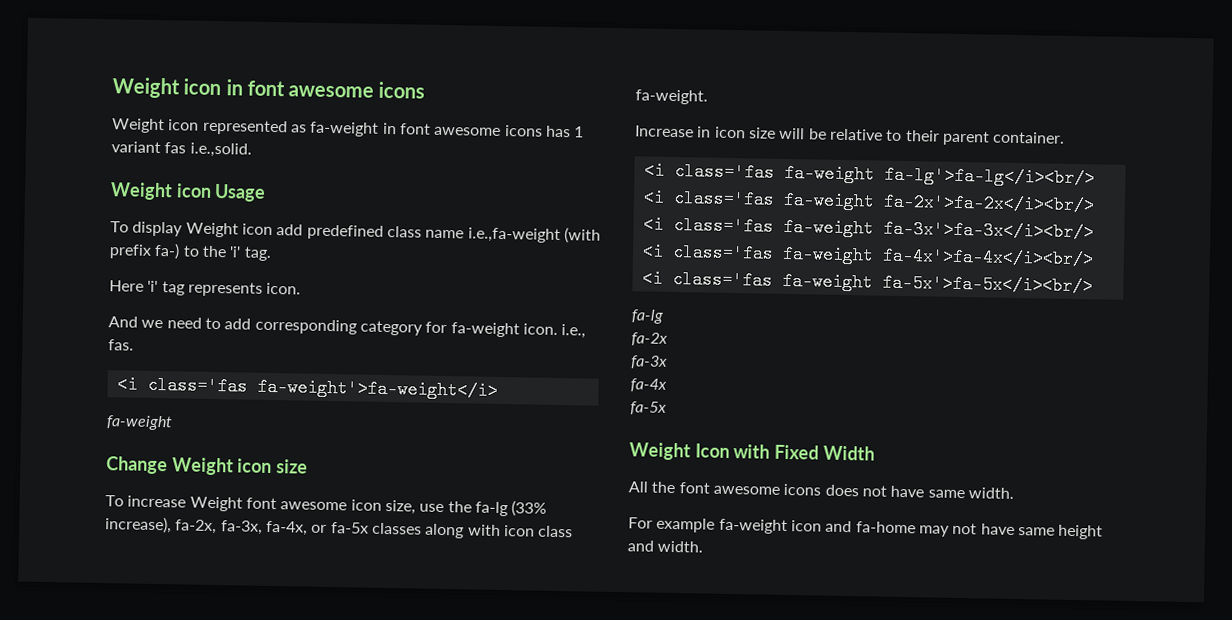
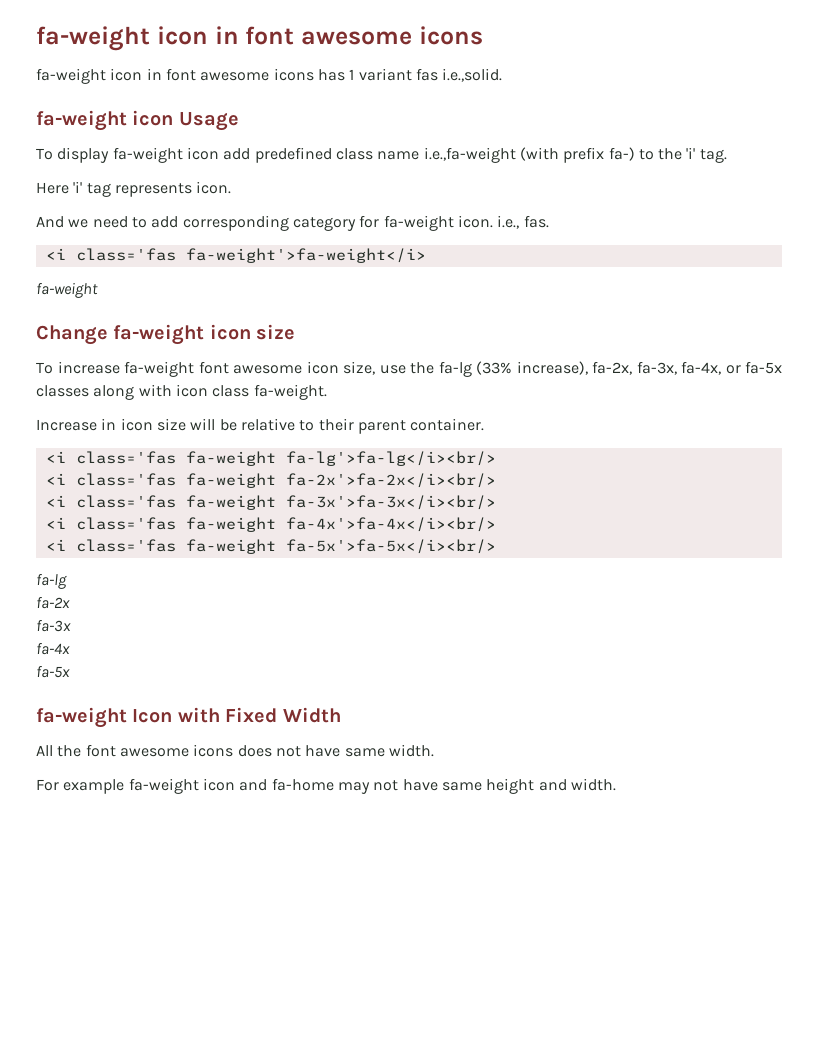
[112,77,180,99] Weight -> [36,26,150,51] fa-weight
[112,118,380,137] Weight icon represented as fa-weight -> [36,68,143,84] fa-weight icon
[110,182,173,201] Weight -> [36,110,127,131] fa-weight
[185,222,239,238] Weight -> [112,147,183,163] fa-weight
[171,457,234,476] Weight -> [113,324,205,345] fa-weight
[189,496,243,512] Weight -> [124,361,194,377] fa-weight
[629,442,691,461] Weight -> [36,707,127,728] fa-weight

